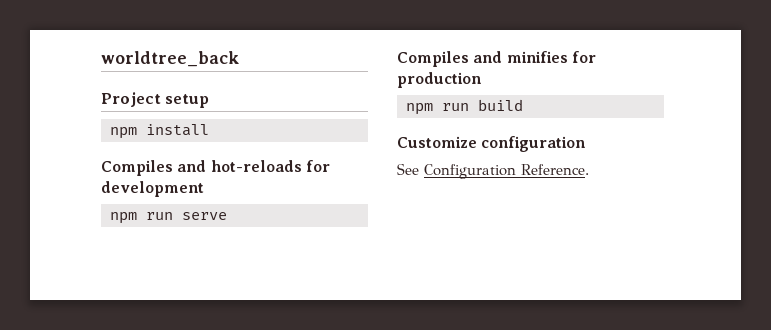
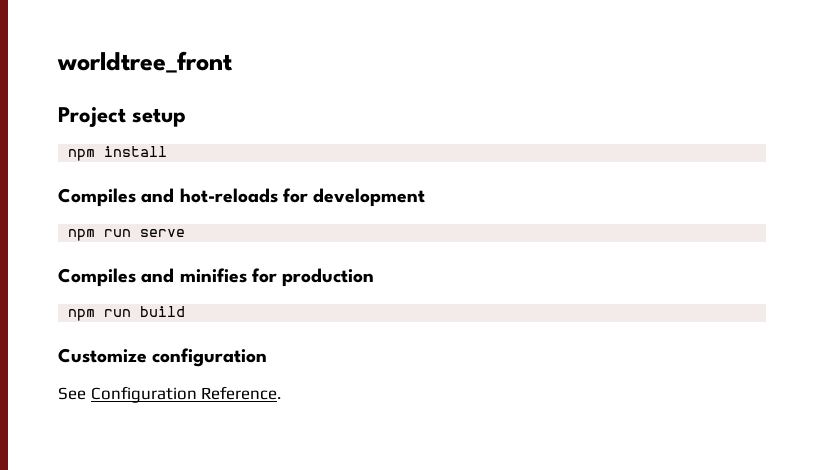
[101,51,239,67] worldtree_back -> [57,51,233,73] worldtree_front

